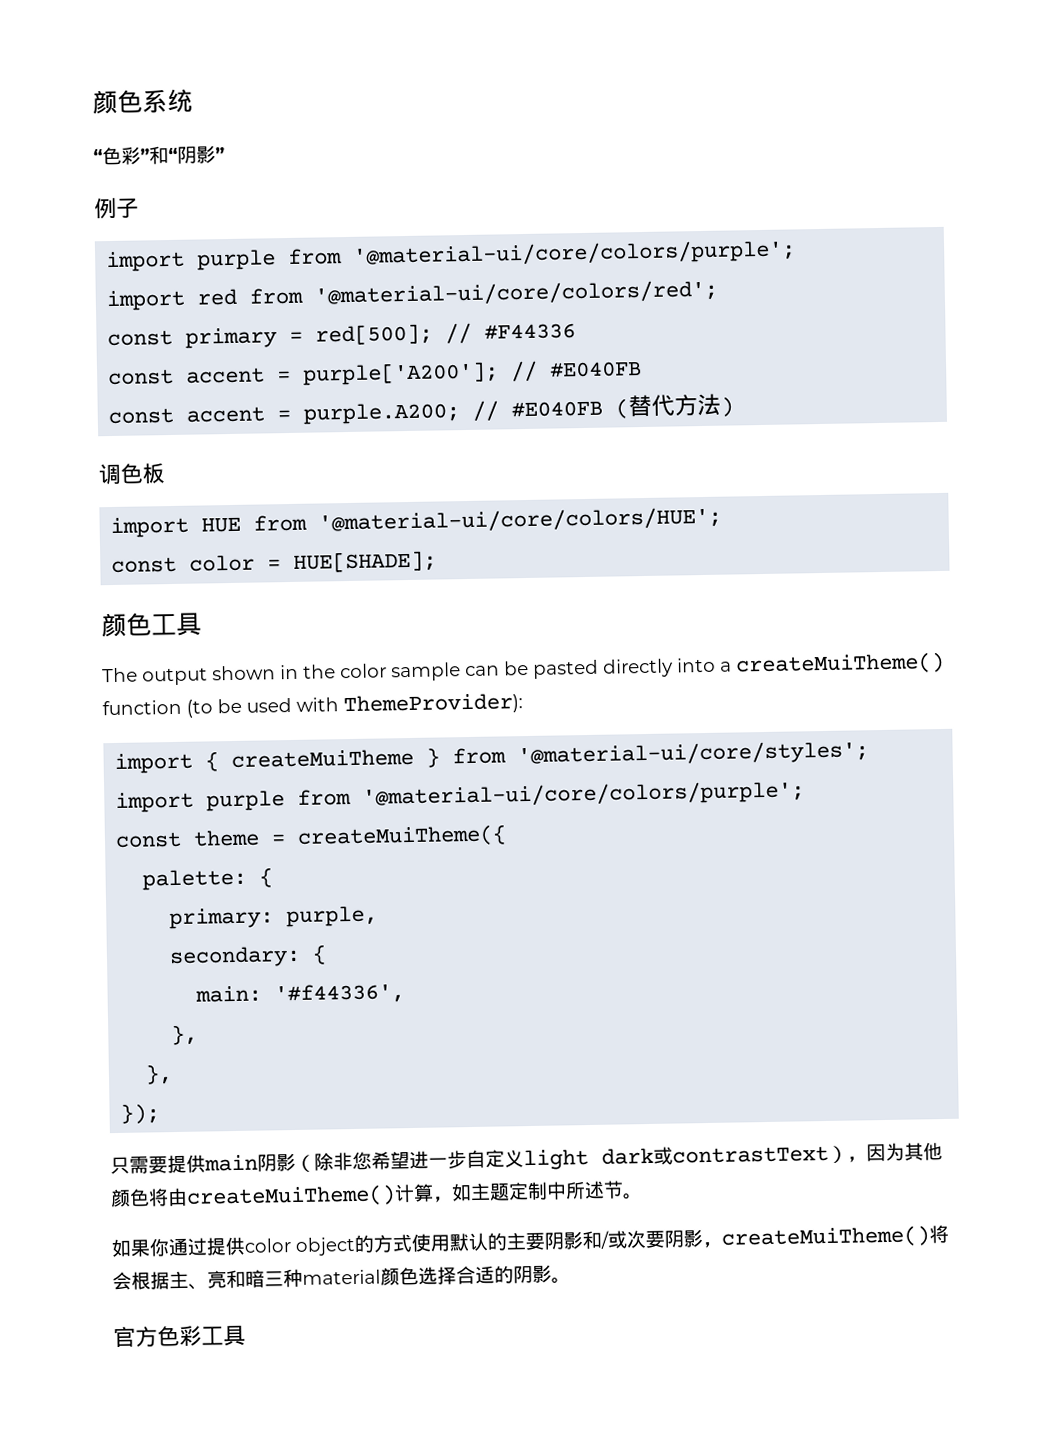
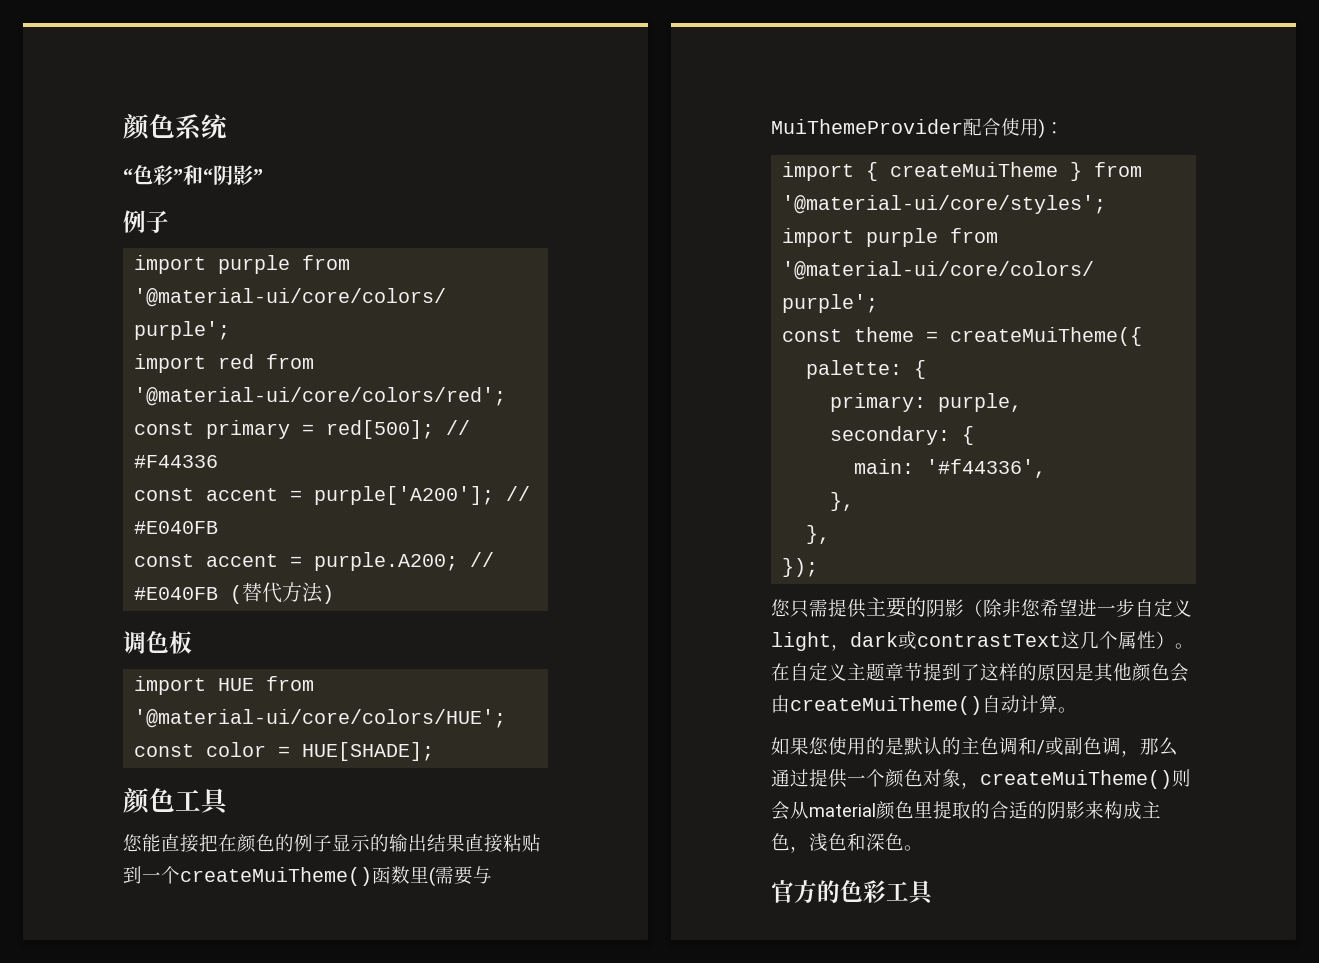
[102,651,945,686] [102,693,523,718] The output shown in the color sample can be pasted directly into a createMuiTheme() function (to be used with ThemeProvider): -> [123,834,541,853] [123,866,492,887] [771,118,1064,139] 您能直接把在颜色的例子显示的输出结果直接粘贴到一个createMuiTheme()函数里(需要与MuiThemeProvider配合使用)：
[110,1154,258,1175] 只需要提供main -> [771,597,926,618] 您只需提供主要的
(589, 1160) none -> [831,644,850,651] ，
[828,1142,943,1163] [110,1180,643,1208] [111,1224,949,1258] [112,1264,552,1291] ），因为其他颜色将由createMuiTheme()计算，如主题定制中所述节。 // 如果你通过提供color object的方式使用默认的主要阴影和/或次要阴影，createMuiTheme()将会根据主、亮和暗三种material颜色选择合适的阴影 -> [1061,631,1194,649] [771,662,1189,682] [771,695,1077,715] [771,737,1178,757] [771,769,1191,789] [771,801,1161,820] [771,833,904,853] 这几个属性）。在自定义主题章节提到了这样的原因是其他颜色会由createMuiTheme()自动计算。 // 如果您使用的是默认的主色调和/或副色调，那么通过提供一个颜色对象，createMuiTheme()则会从material颜色里提取的合适的阴影来构成主色，浅色和深色
(158, 1336) none -> [817,880,840,903] 的

